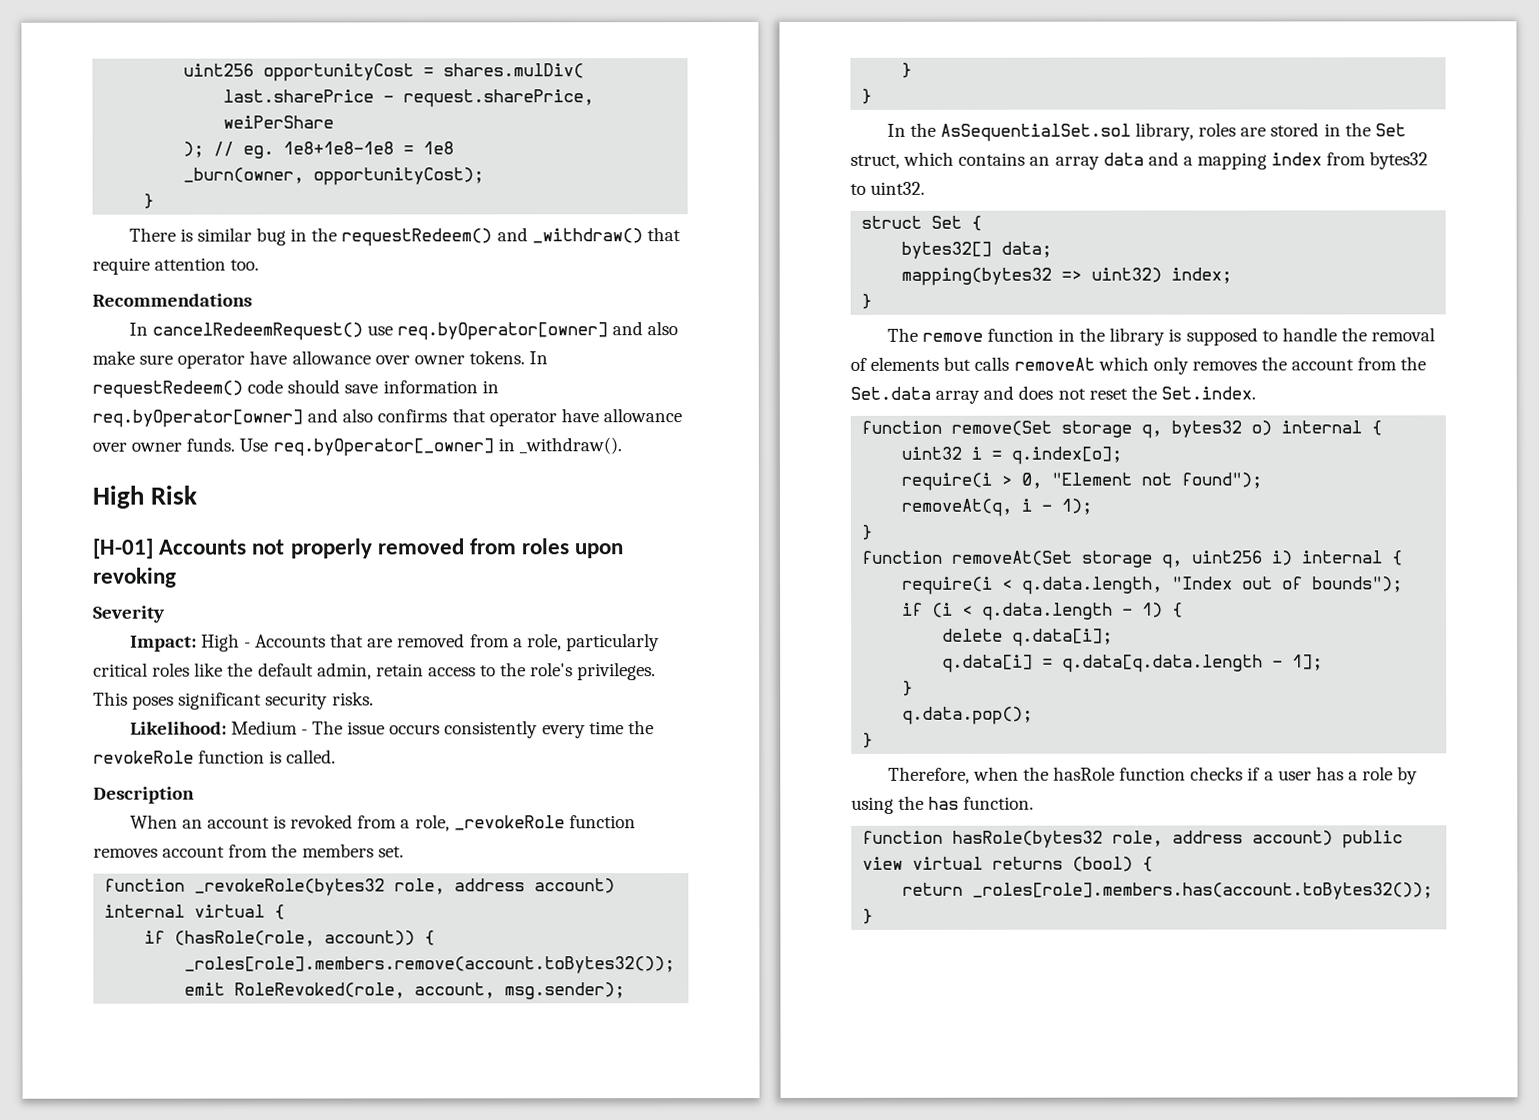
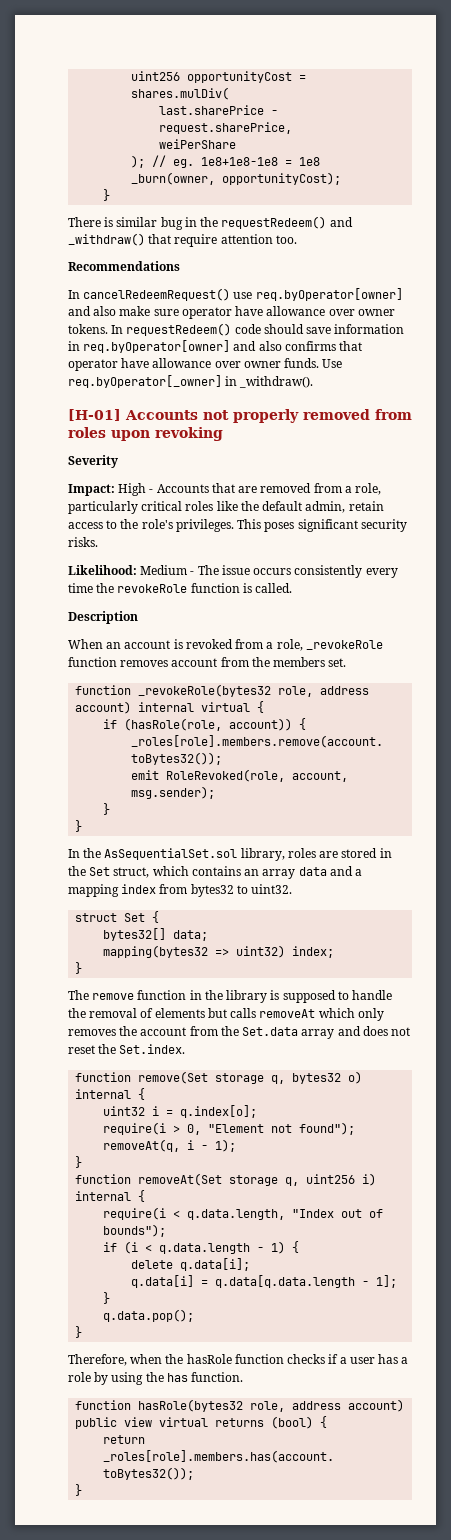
[92,485,198,509] // High Risk -> (314, 382) none

